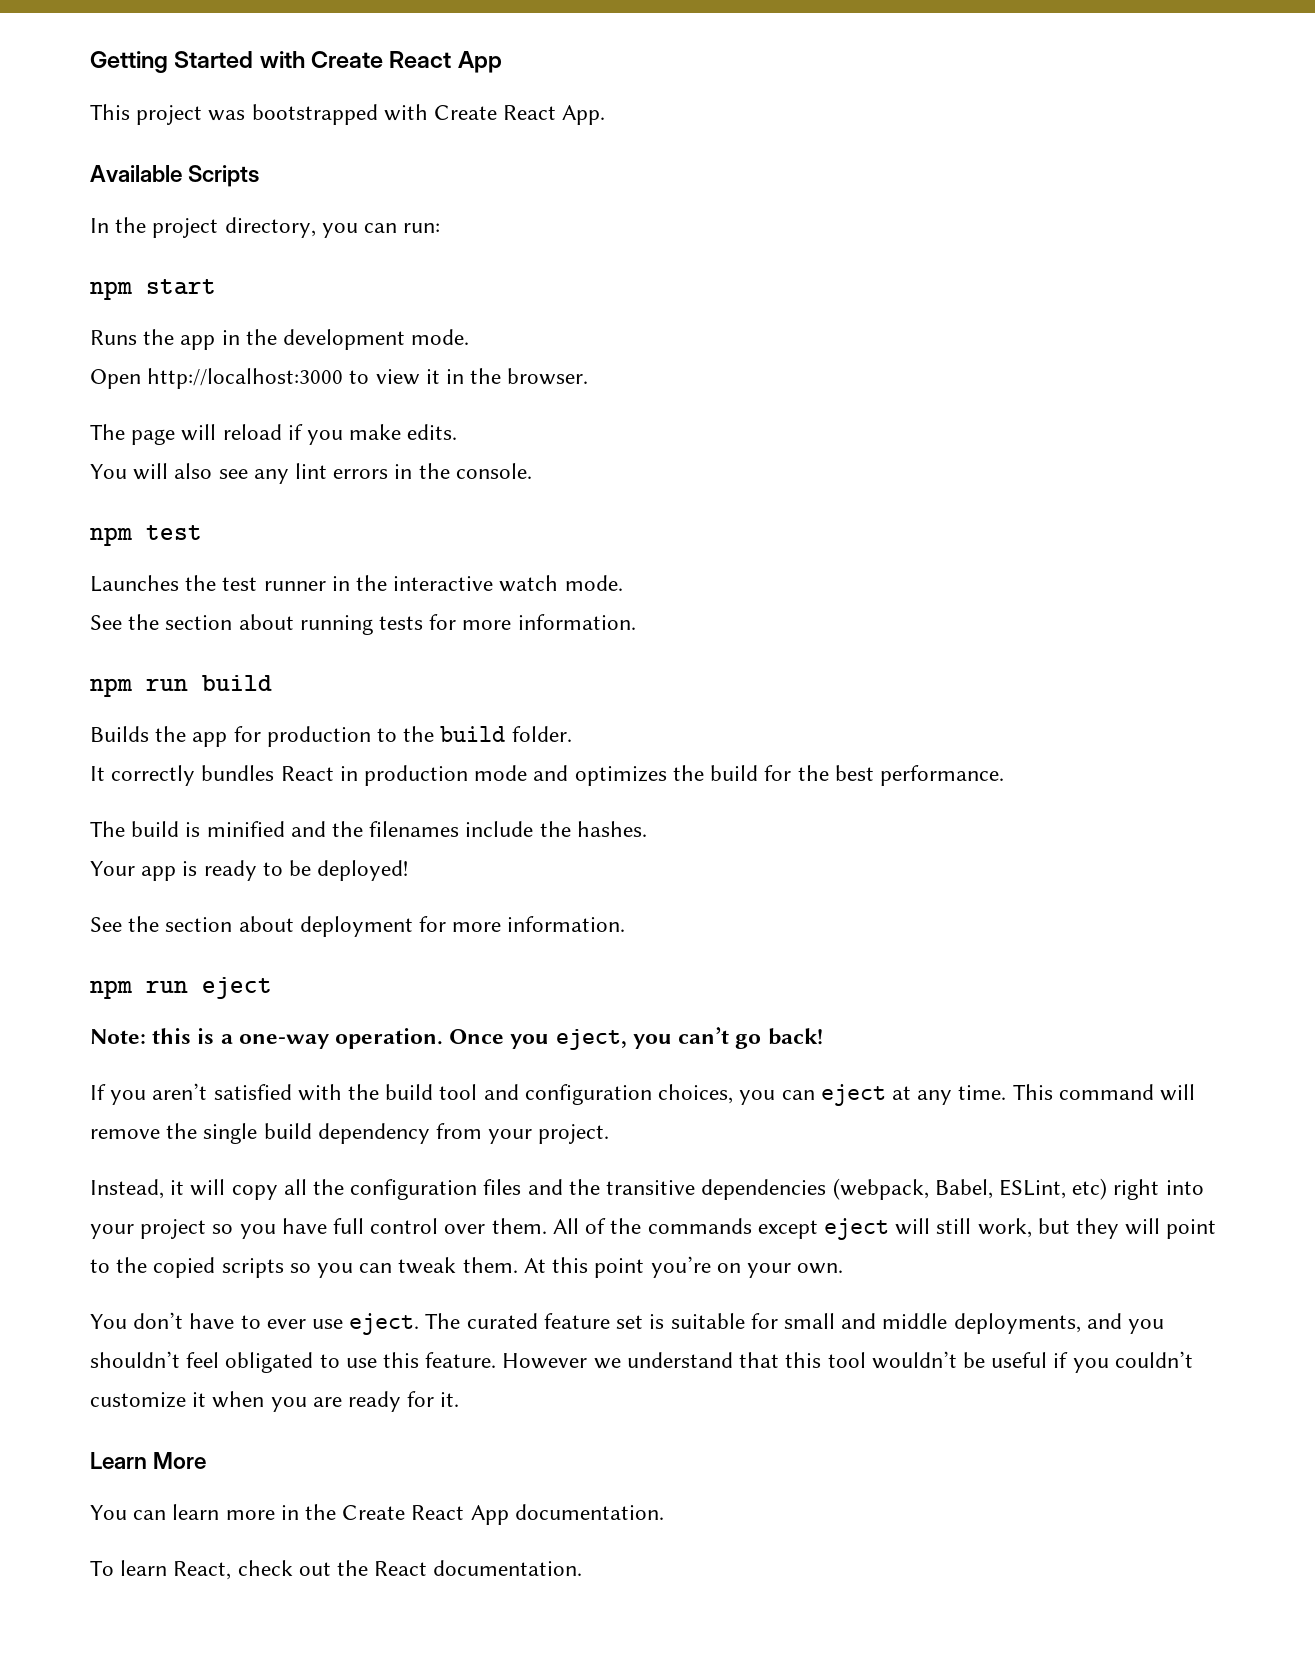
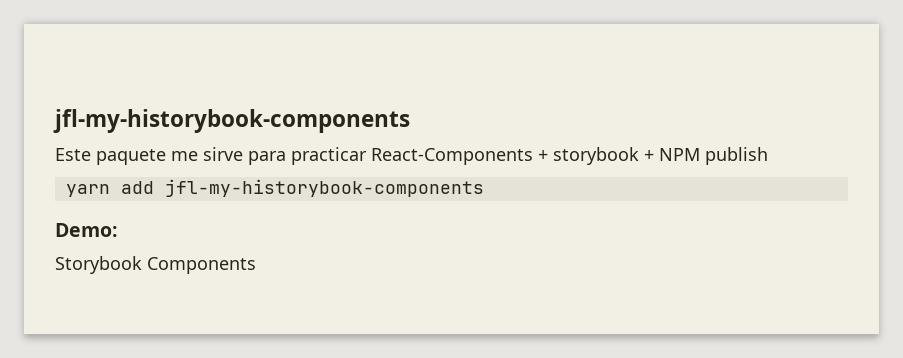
[90,51,502,73] [90,104,606,125] [90,165,260,187] [90,217,441,238] [90,279,216,300] [90,329,470,350] [90,368,589,389] [90,424,458,445] [90,463,532,484] [90,525,202,546] [90,575,623,592] [90,614,636,635] [90,675,272,697] [90,726,572,747] [90,765,1004,786] [90,821,647,837] [90,860,409,881] [90,916,626,937] [90,977,272,999] [90,1027,823,1050] [90,1083,1195,1106] [90,1123,610,1144] [90,1178,1204,1200] [90,1218,1217,1240] [90,1256,844,1278] [90,1312,1164,1335] [90,1351,1193,1373] [90,1391,460,1412] [90,1452,207,1469] [90,1504,664,1525] [90,1560,583,1580] Getting Started with Create React App // This project was bootstrapped with Create React App. // Available Scripts // In the project directory, you can run: // npm start // Runs the app in the development mode. // Open http://localhost:3000 to view it in the browser. // The page will reload if you make edits. // You will also see any lint errors in the console. // npm test // Launches the test runner in the interactive watch mode. // See the section about running tests for more information. // npm run build // Builds the app for production to the build folder. // It correctly bundles React in production mode and optimizes the build for the best performance. // The build is minified and the filenames include the hashes. // Your app is ready to be deployed! // See the section about deployment for more information. // npm run eject // Note: this is a one-way operation. Once you eject, you can’t go back! // If you aren’t satisfied with the build tool and configuration choices, you can eject at any time. This command will remove the single build dependency from your project. // Instead, it will copy all the configuration files and the transitive dependencies (webpack, Babel, ESLint, etc) right into your project so you have full control over them. All of the commands except eject will still work, but they will point to the copied scripts so you can tweak them. At this point you’re on your own. // You don’t have to ever use eject. The curated feature set is suitable for small and middle deployments, and you shouldn’t feel obligated to use this feature. However we understand that this tool wouldn’t be useful if you couldn’t customize it when you are ready for it. // Learn More // You can learn more in the Create React App documentation. // To learn React, check out the React documentation. -> [53,109,410,133] [55,147,768,165] [65,179,484,197] [55,223,118,237] [55,256,256,274] jfl-my-historybook-components // Este paquete me sirve para practicar React-Components + storybook + NPM publish // yarn add jfl-my-historybook-components // Demo: // Storybook Components

